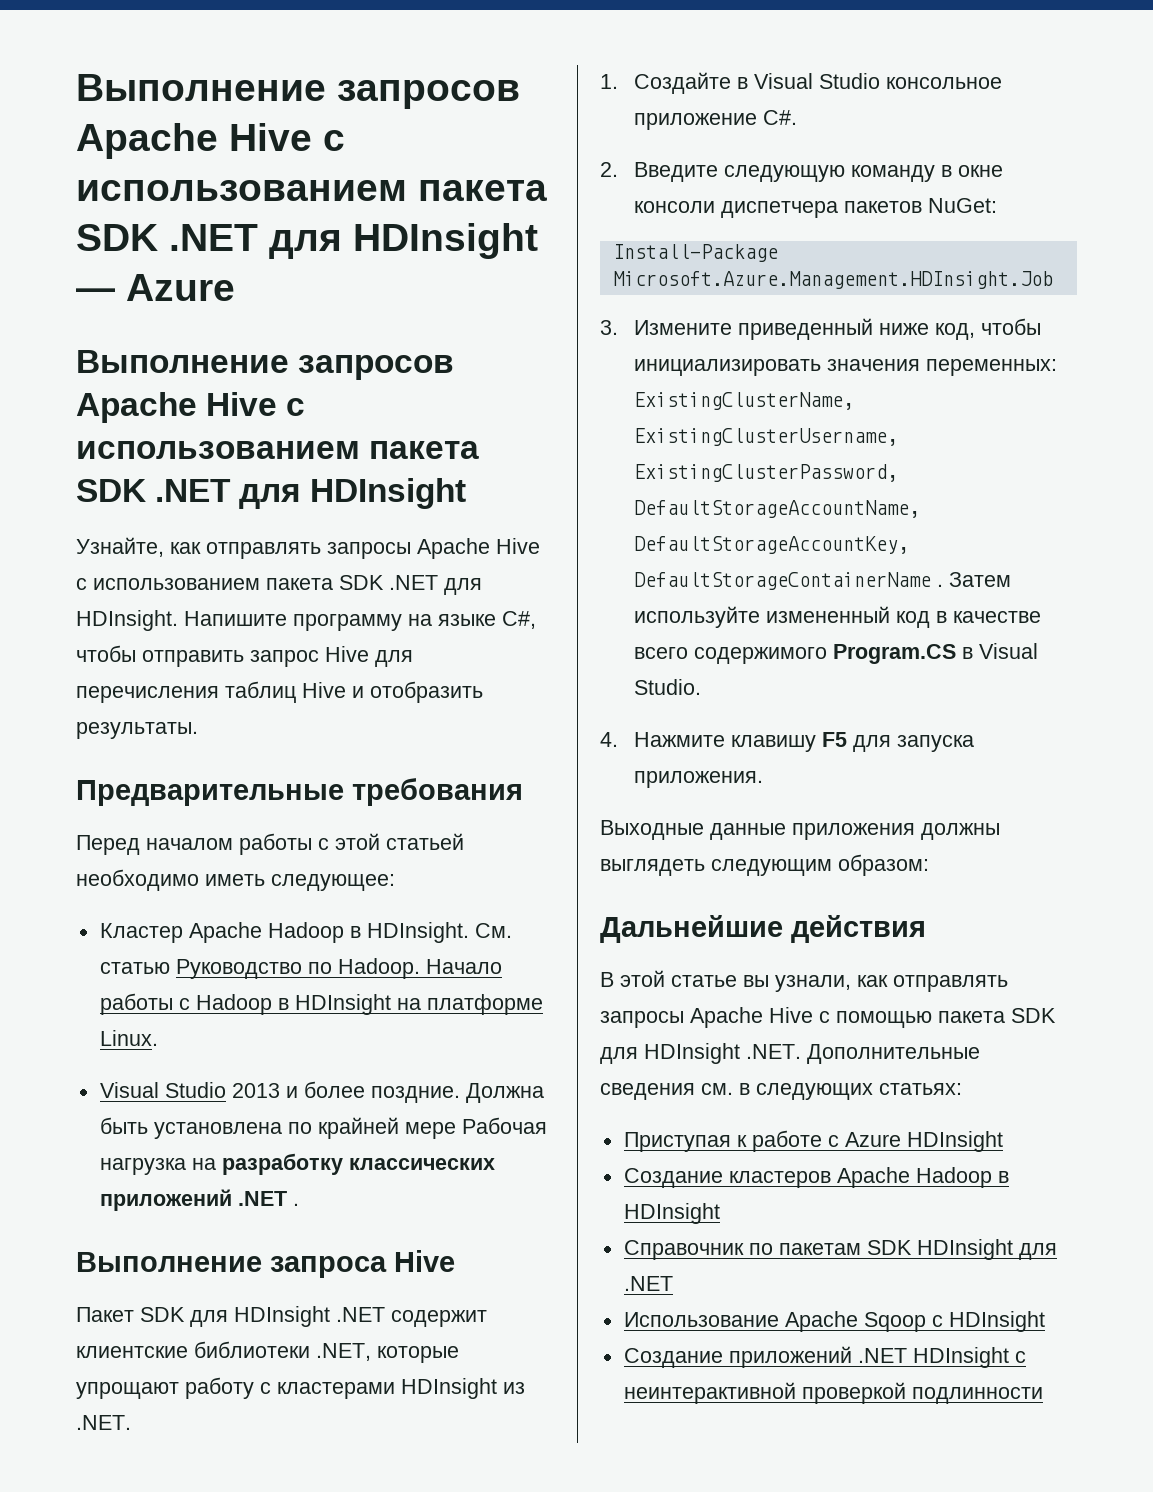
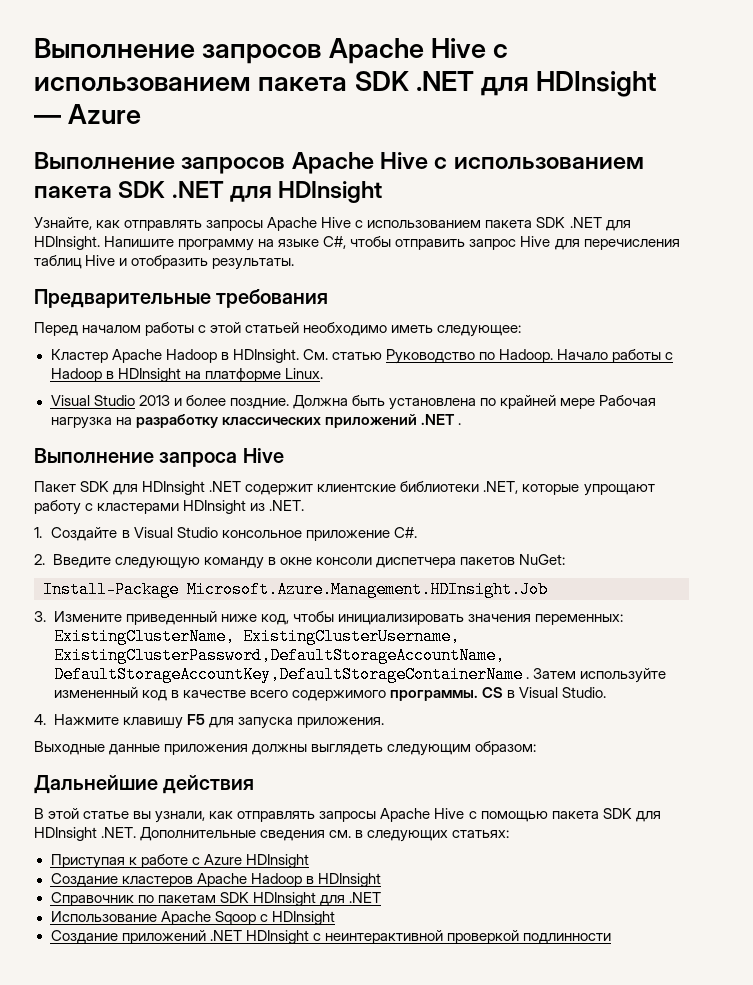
[832,644,956,664] Program.CS -> [389,687,503,701] программы. CS

